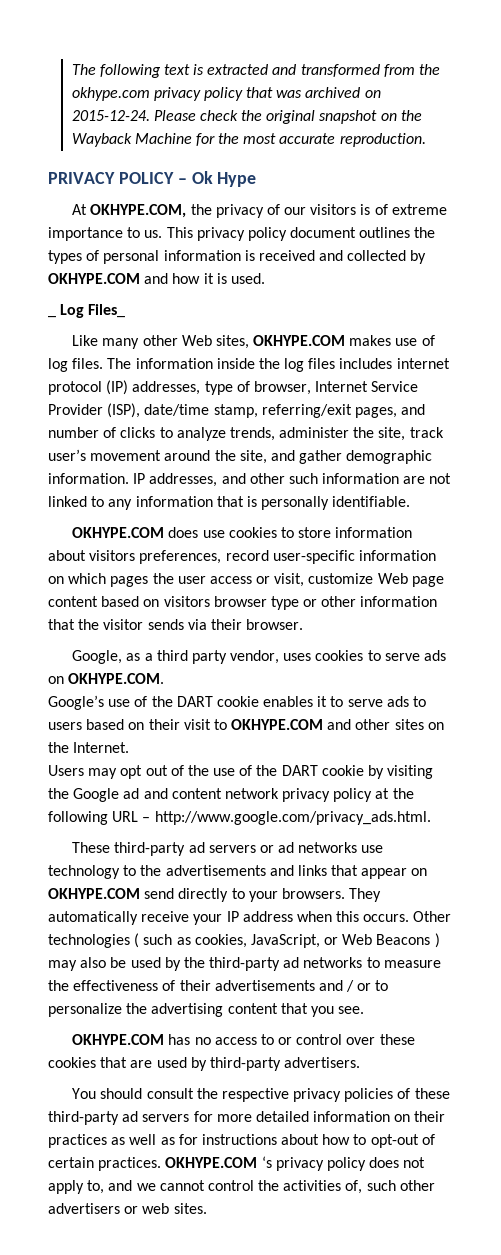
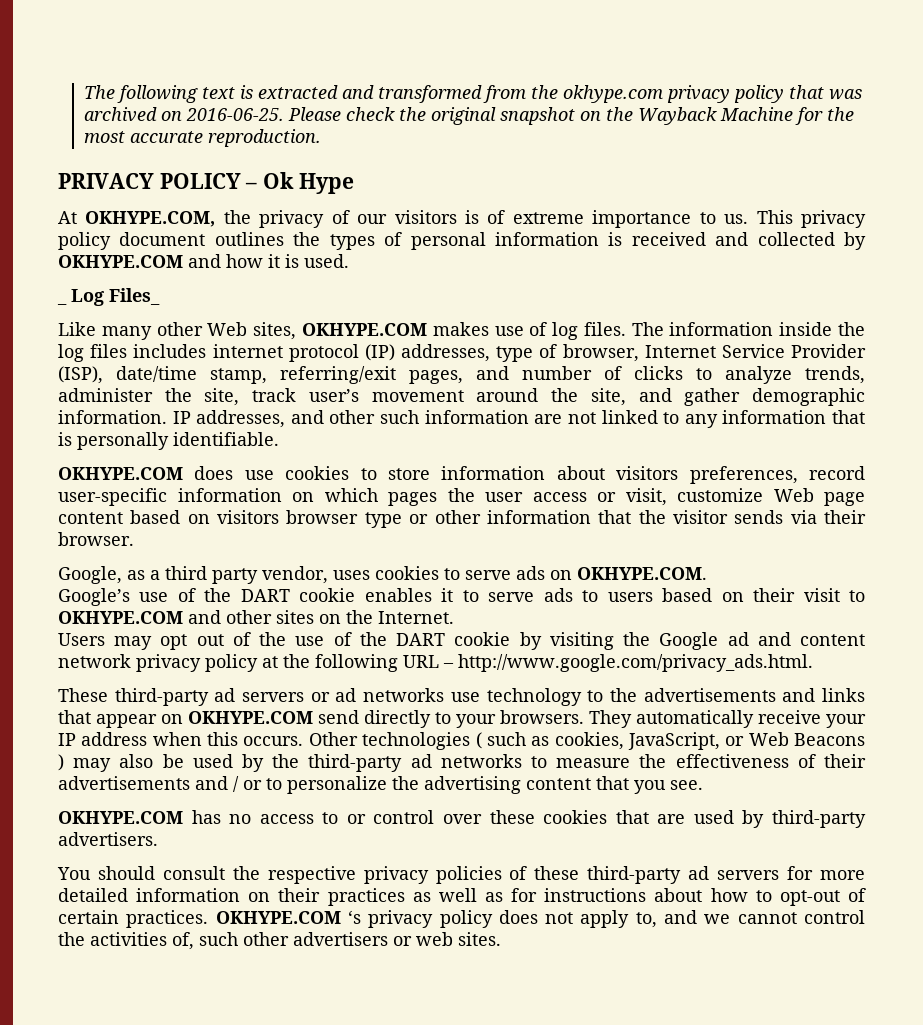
[71,110,150,121] 2015-12-24. -> [186,108,285,121] 2016-06-25.

